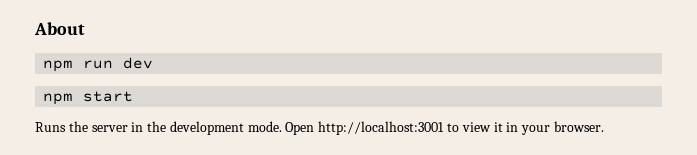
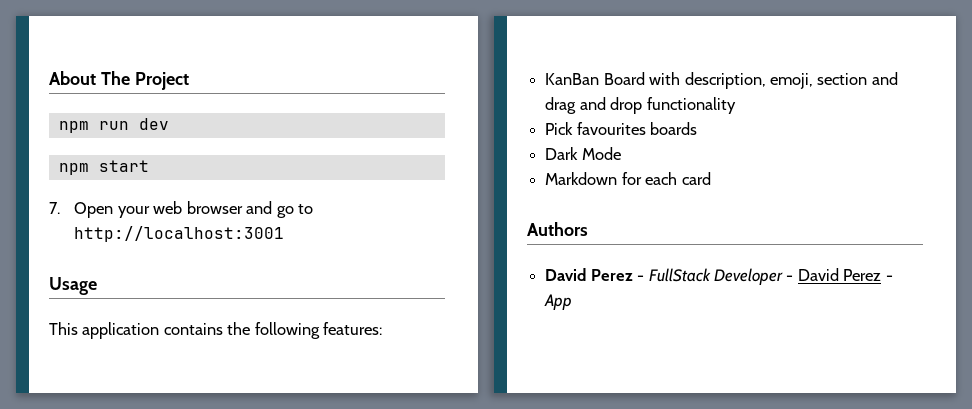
(85, 28) none -> [100,71,189,90] The Project
[35,121,604,135] Runs the server in the development mode. Open http://localhost:3001 to view it in your browser. -> [49,201,314,218] [74,226,285,242] [49,277,97,295] [49,322,383,339] [545,72,898,89] [545,97,736,114] [545,122,698,135] [545,147,621,160] [545,172,711,185] [527,222,588,236] [545,268,893,285] [544,294,573,310] 7. Open your web browser and go to http://localhost:3001 // Usage // This application contains the following features: // KanBan Board with description, emoji, section and drag and drop functionality // Pick favourites boards // Dark Mode // Markdown for each card // Authors // David Perez - FullStack Developer - David Perez - App

